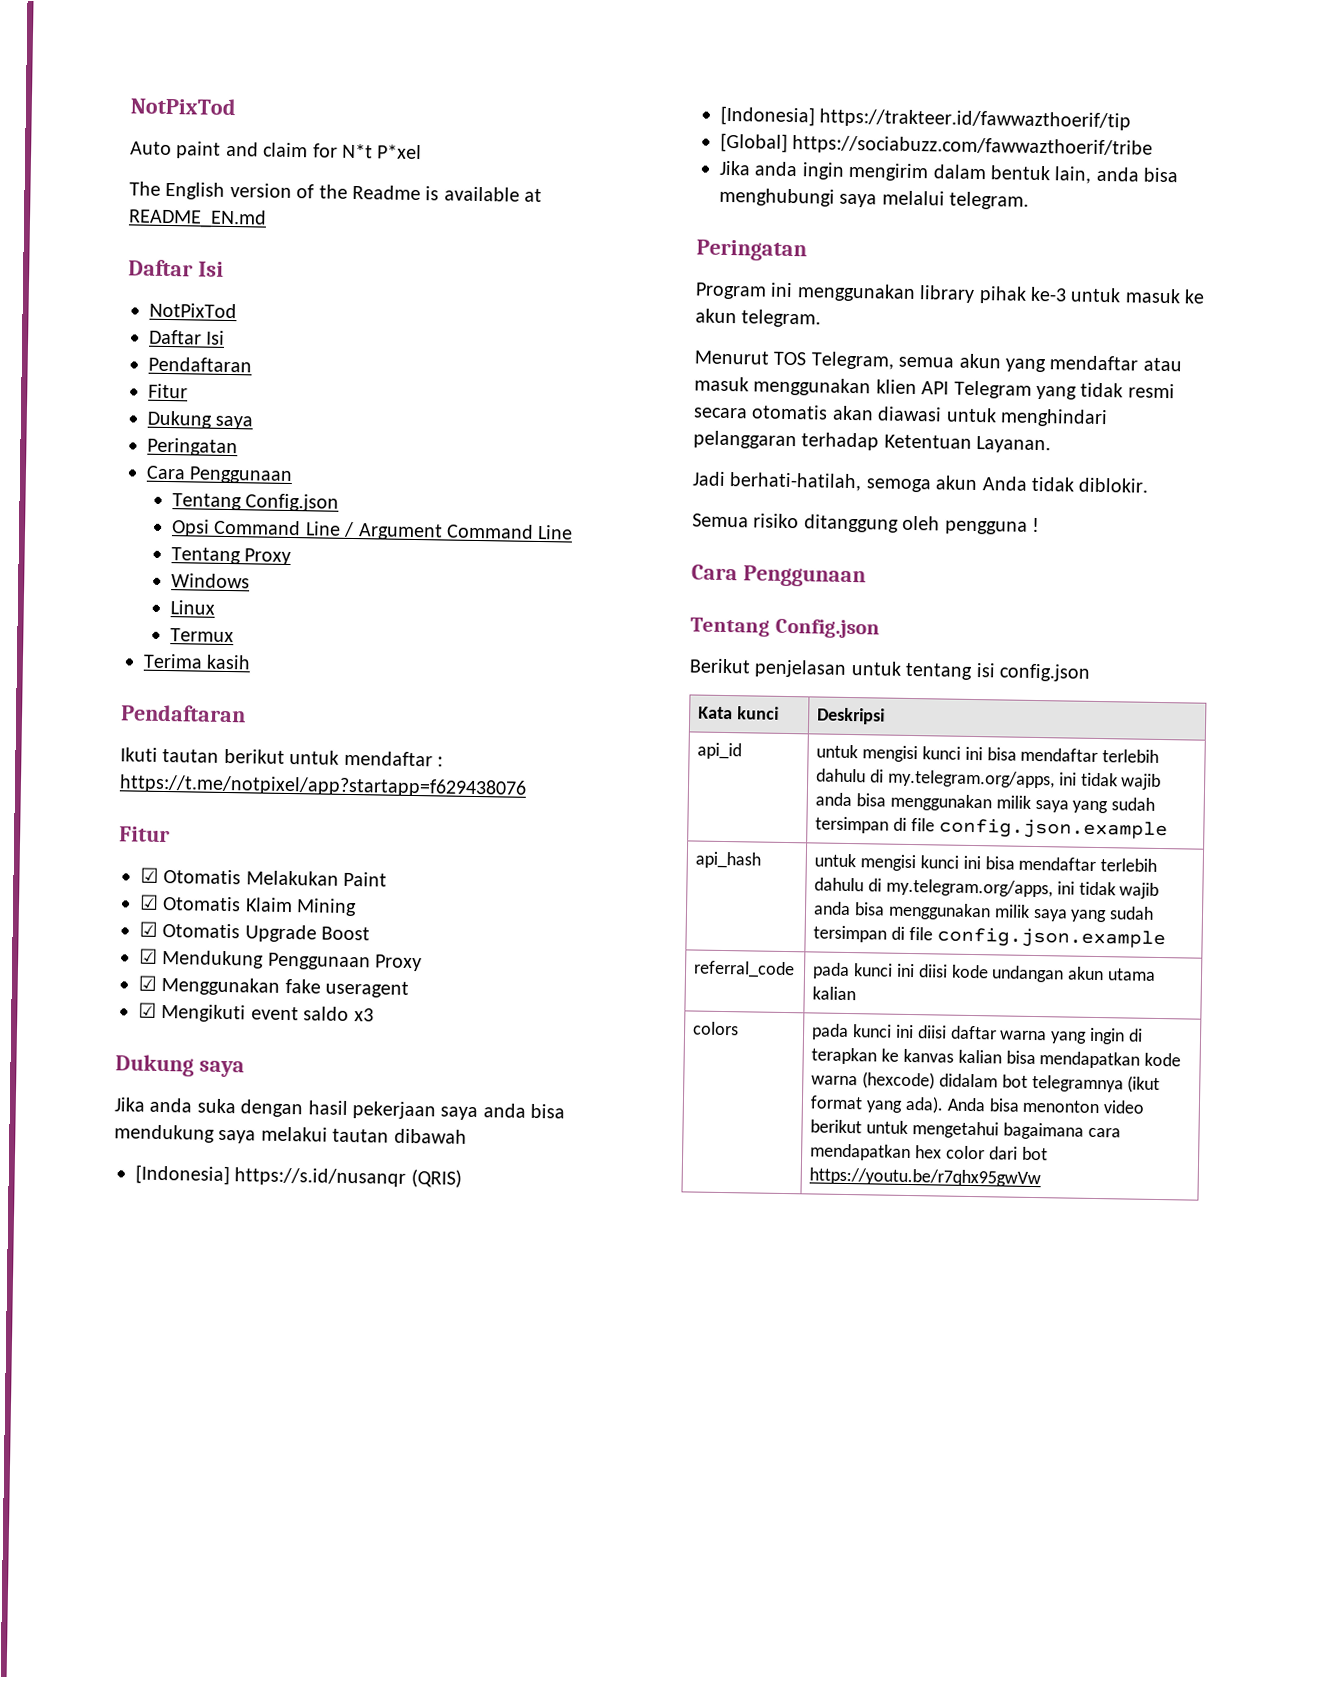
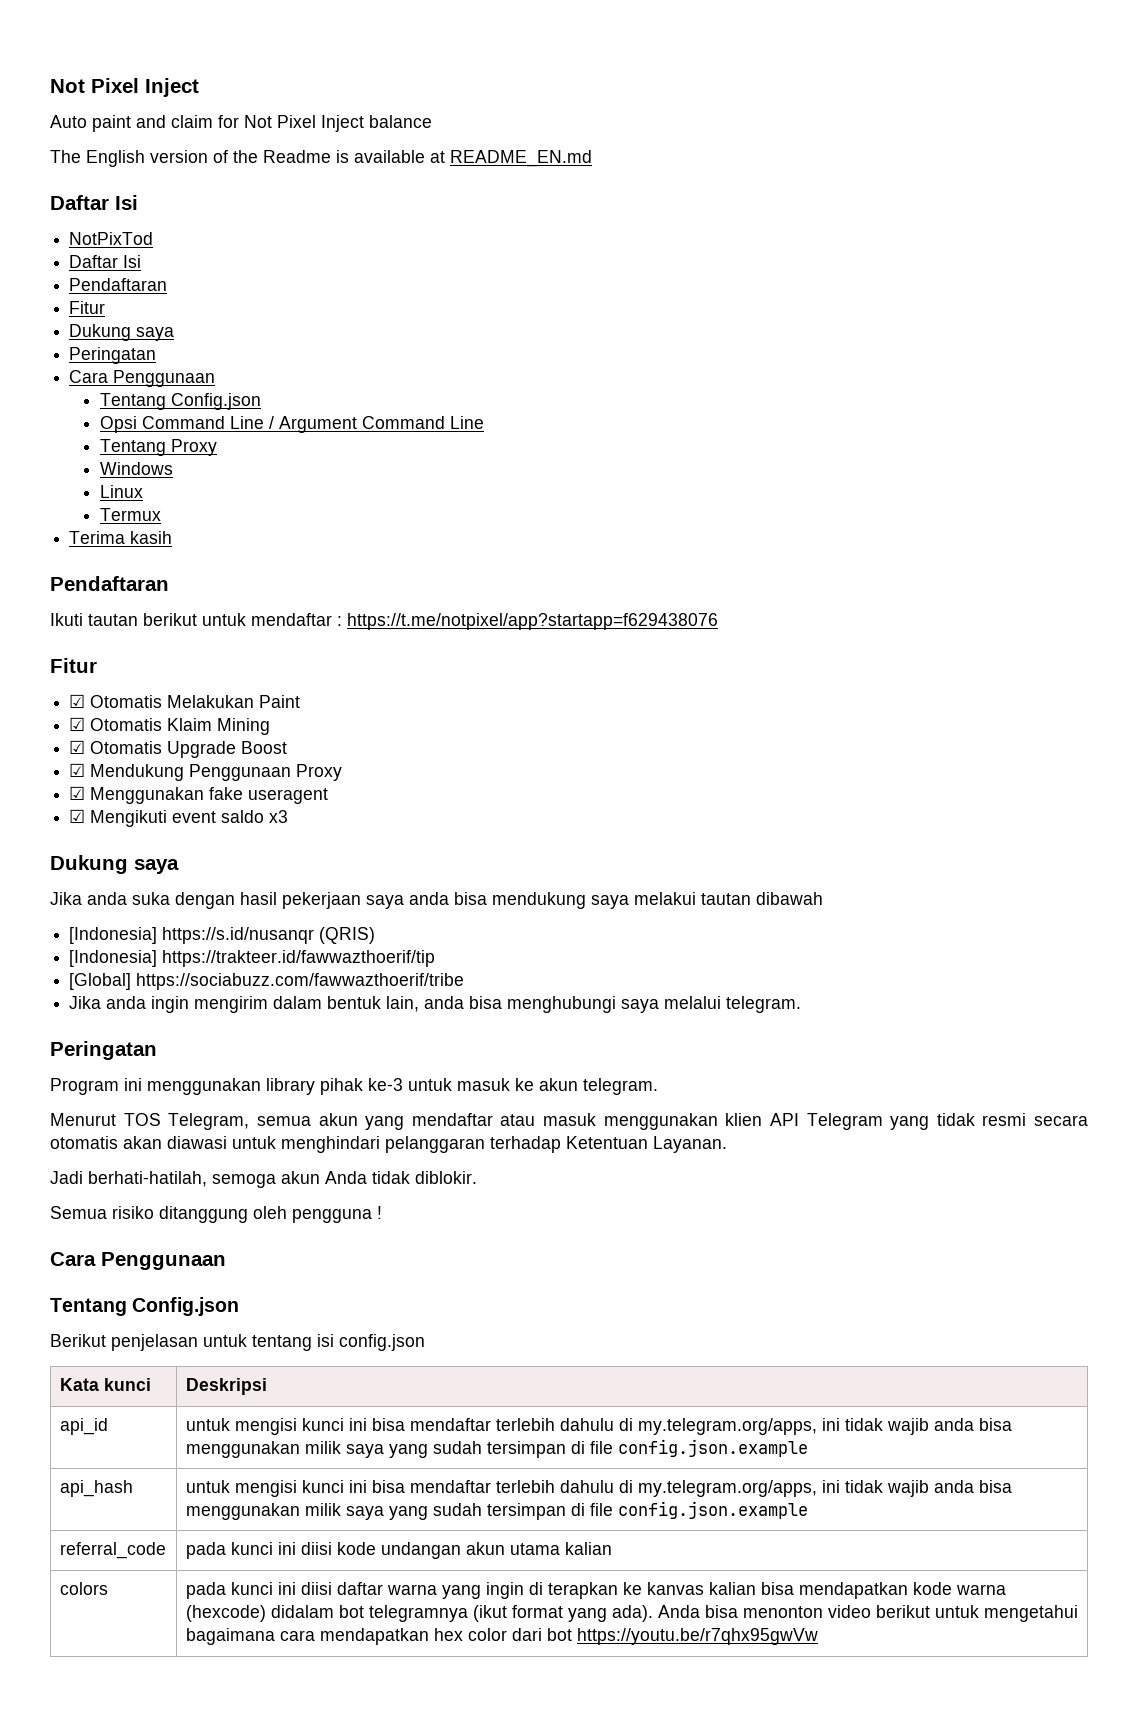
[130,97,236,116] NotPixTod -> [50,78,199,97] Not Pixel Inject
[342,143,423,160] N*t P*xel -> [244,115,432,132] Not Pixel Inject balance

